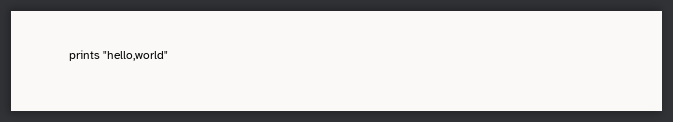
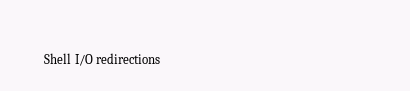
[69,50,169,61] prints "hello,world" -> [44,53,161,66] Shell I/O redirections

